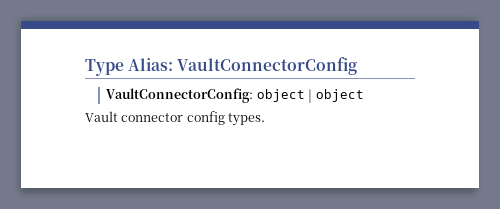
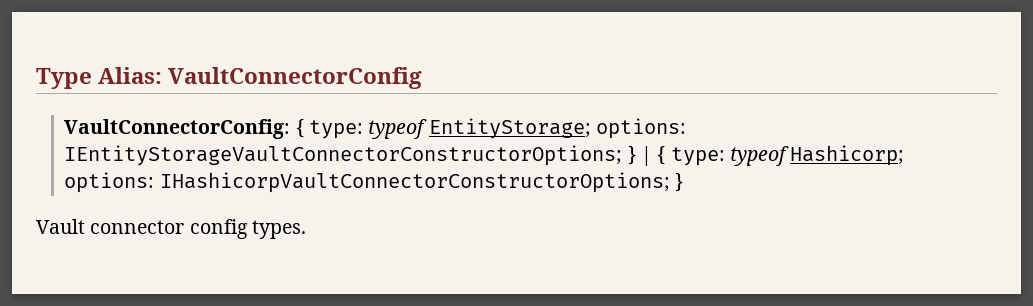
[256,89,364,103] object | object -> [295,118,686,139] [64,145,905,166] [64,172,683,193] { type: typeof EntityStorage; options: IEntityStorageVaultConnectorConstructorOptions; } | { type: typeof Hashicorp; options: IHashicorpVaultConnectorConstructorOptions; }

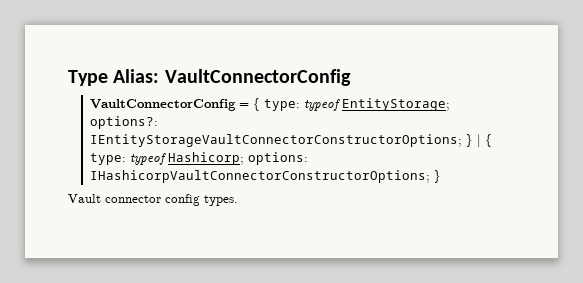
[64,119,291,139] VaultConnectorConfig: -> [90,99,250,111] VaultConnectorConfig =
[595,118,686,139] options: -> [90,116,159,129] options?:

